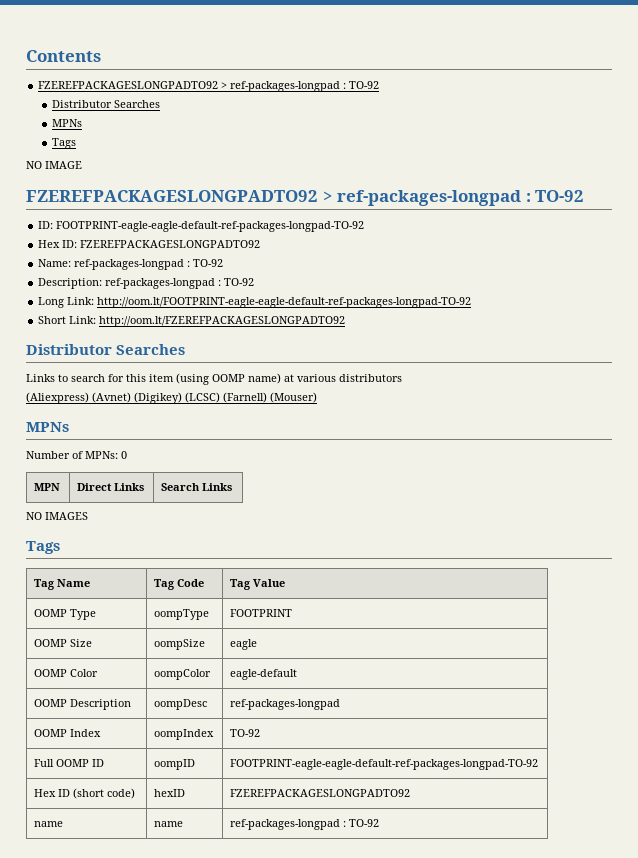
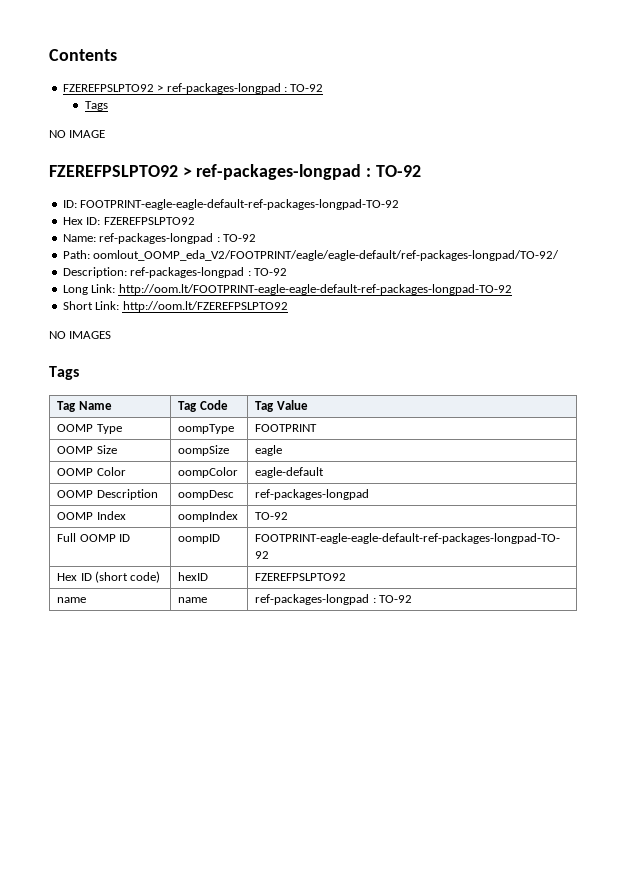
[38,81,380,92] [51,100,160,108] [51,119,82,127] FZEREFPACKAGESLONGPADTO92 > ref-packages-longpad : TO-92 // Distributor Searches // MPNs -> [62,83,324,94] FZEREFPSLPTO92 > ref-packages-longpad : TO-92
[26,190,318,202] FZEREFPACKAGESLONGPADTO92 -> [49,165,178,177] FZEREFPSLPTO92
[80,240,261,248] FZEREFPACKAGESLONGPADTO92 -> [103,217,195,225] FZEREFPSLPTO92
(224, 263) none -> [62,250,560,261] // Path: oomlout_OOMP_eda_V2/FOOTPRINT/eagle/eagle-default/ref-packages-longpad/TO-92/
[99,316,346,327] [26,344,186,355] [26,373,402,385] [26,392,317,404] [26,422,69,432] [26,451,127,459] [34,483,61,491] [77,483,145,491] [161,483,233,491] http://oom.lt/FZEREFPACKAGESLONGPADTO92 // Distributor Searches // Links to search for this item (using OOMP name) at various distributors // (Aliexpress) (Avnet) (Digikey) (LCSC) (Farnell) (Mouser) // MPNs // Number of MPNs: 0 // MPN | Direct Links | Search Links -> [122,301,288,312] http://oom.lt/FZEREFPSLPTO92
[230,789,411,797] FZEREFPACKAGESLONGPADTO92 -> [255,573,347,581] FZEREFPSLPTO92

